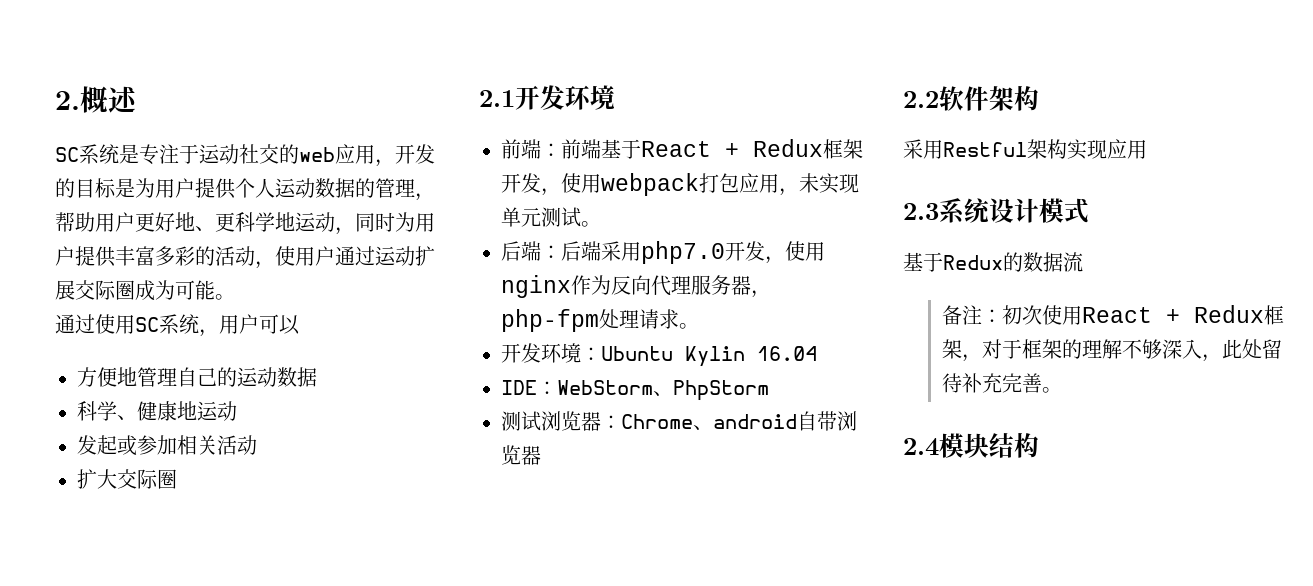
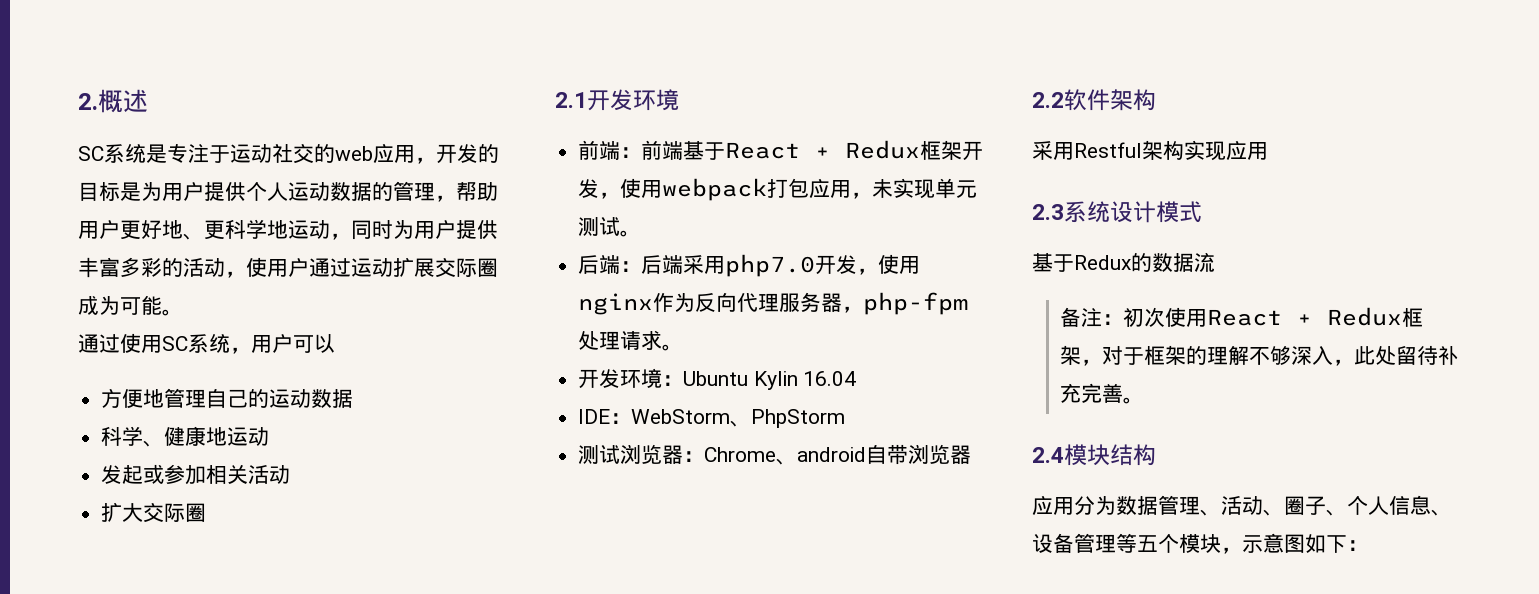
(1039, 445) none -> [1032,495,1452,516] [1032,533,1368,554] // 应用分为数据管理、活动、圈子、个人信息、设备管理等五个模块，示意图如下：

